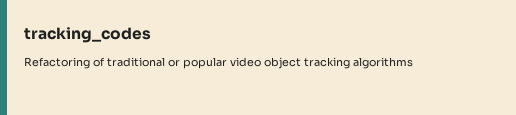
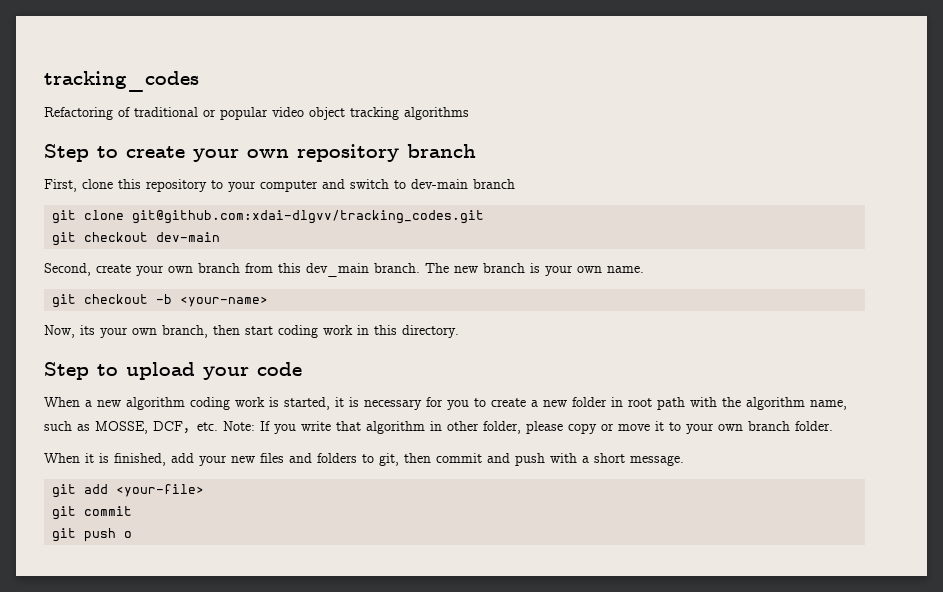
(413, 63) none -> [44,144,476,162] [44,179,515,192] [52,210,485,224] [52,232,221,246] [44,263,644,277] [52,294,269,308] [44,325,459,338] [44,362,302,380] [44,397,847,410] [44,421,833,434] [44,453,684,466] [52,484,205,498] [52,506,133,520] [52,528,133,542] // Step to create your own repository branch // First, clone this repository to your computer and switch to dev-main branch // git clone git@github.com:xdai-dlgvv/tracking_codes.git // git checkout dev-main // Second, create your own branch from this dev_main branch. The new branch is your own name. // git checkout -b <your-name> // Now, its your own branch, then start coding work in this directory. // Step to upload your code // When a new algorithm coding work is started, it is necessary for you to create a new folder in root path with the algorithm name, such as MOSSE, DCF，etc. Note: If you write that algorithm in other folder, please copy or move it to your own branch folder. // When it is finished, add your new files and folders to git, then commit and push with a short message. // git add <your-file> // git commit // git push o

